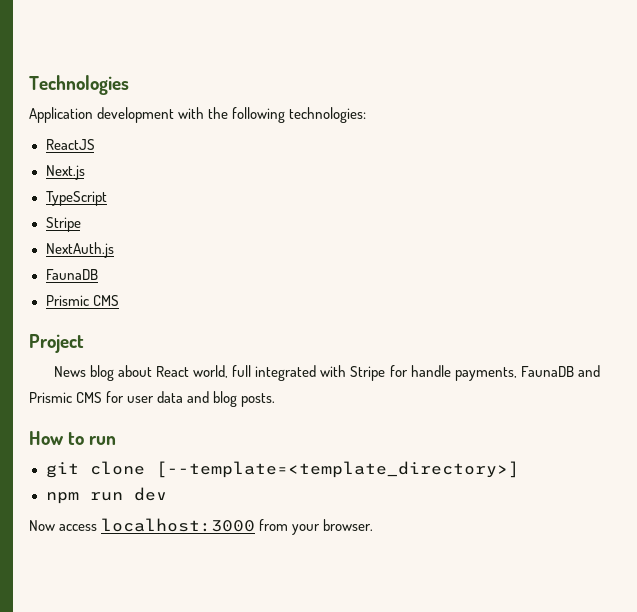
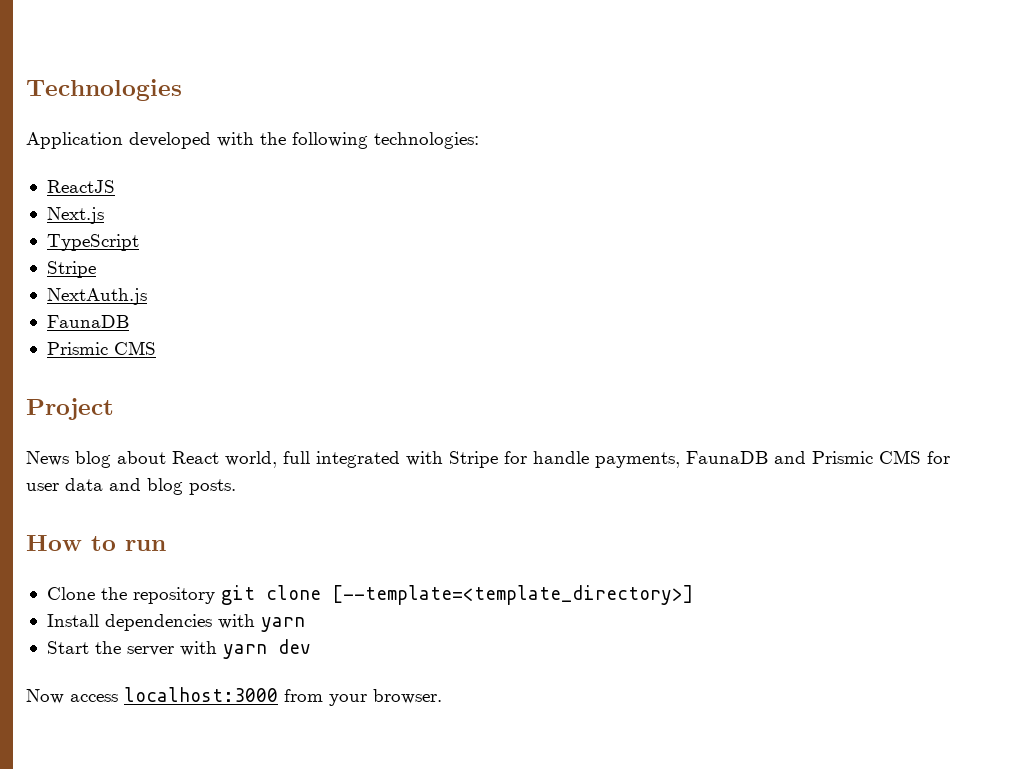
[97,107,175,123] development -> [129,132,211,149] developed
(117, 440) none -> [46,587,215,604] Clone the repository
[45,492,123,504] npm run -> [46,614,305,632] [46,641,267,659] Install dependencies with yarn // Start the server with yarn

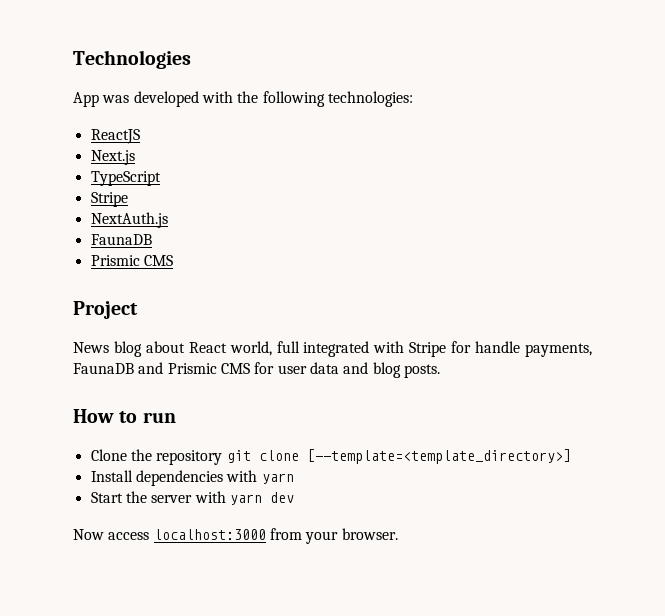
[26,132,123,149] Application -> [73,92,130,107] App was

